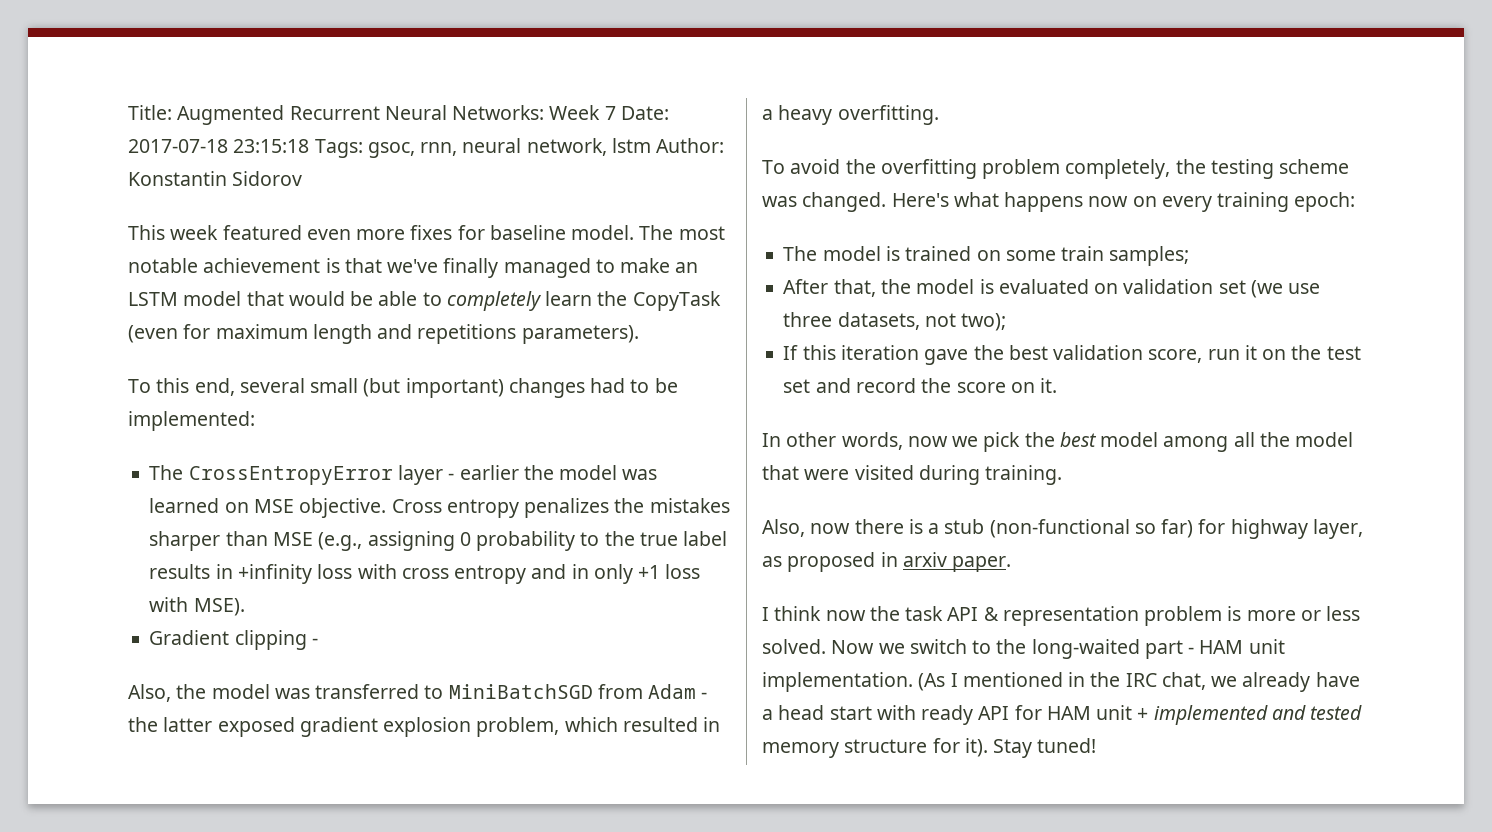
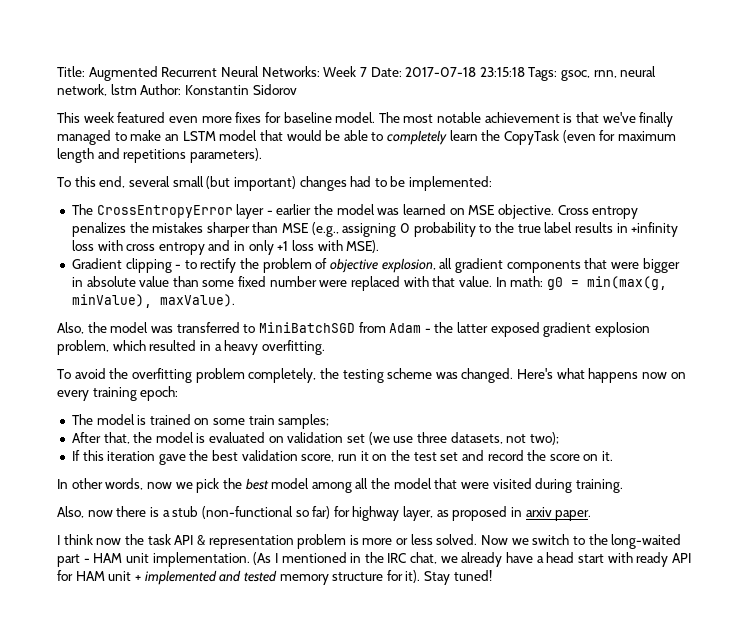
(318, 641) none -> [184,258,680,273] [71,276,667,291] [71,294,235,308] to rectify the problem of objective explosion, all gradient components that were bigger in absolute value than some fixed number were replaced with that value. In math: g0 = min(max(g, minValue), maxValue).

